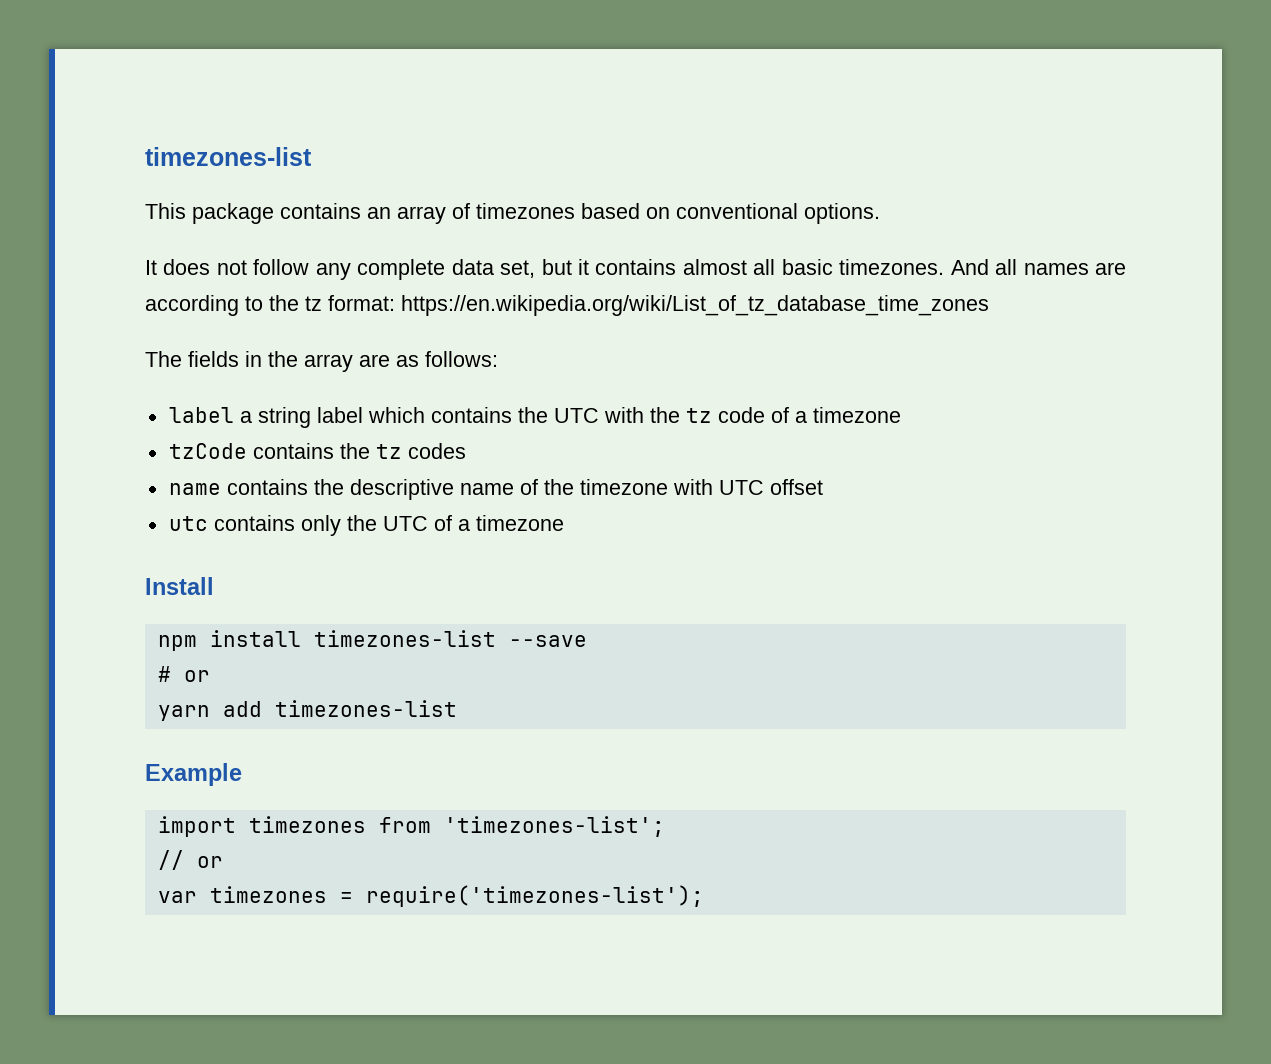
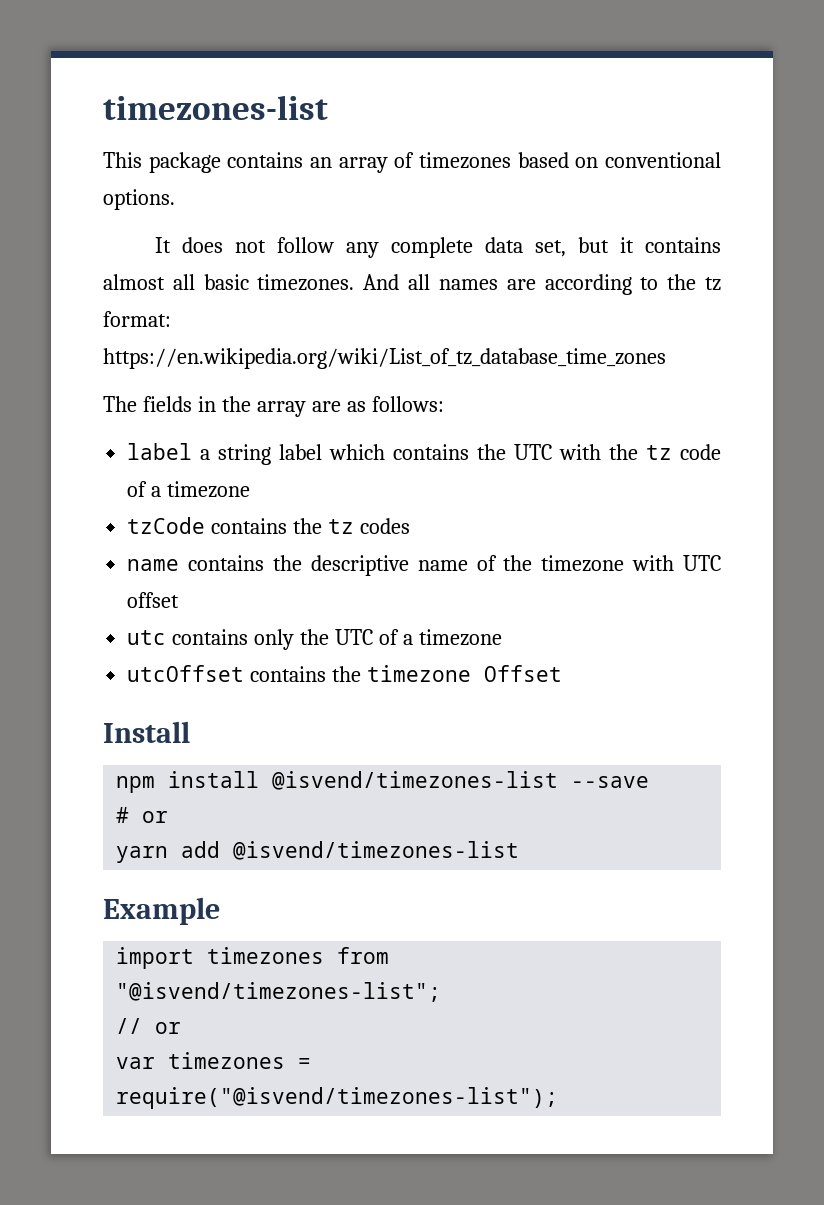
(564, 523) none -> [127,665,563,682] // utcOffset contains the timezone Offset
[313,630,496,647] timezones-list -> [272,771,559,790] @isvend/timezones-list
[274,700,457,717] timezones-list -> [233,841,520,860] @isvend/timezones-list
[443,816,665,837] 'timezones-list'; -> [116,982,442,1002] "@isvend/timezones-list";
[365,885,704,907] require('timezones-list'); -> [116,1087,559,1109] require("@isvend/timezones-list");

